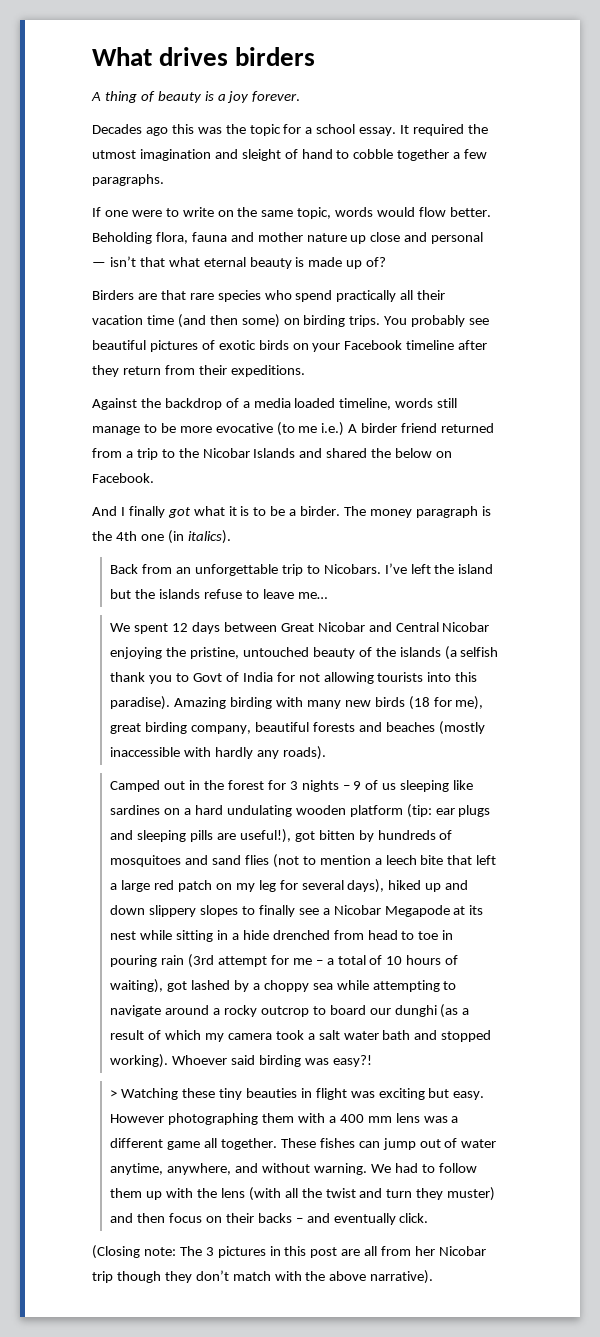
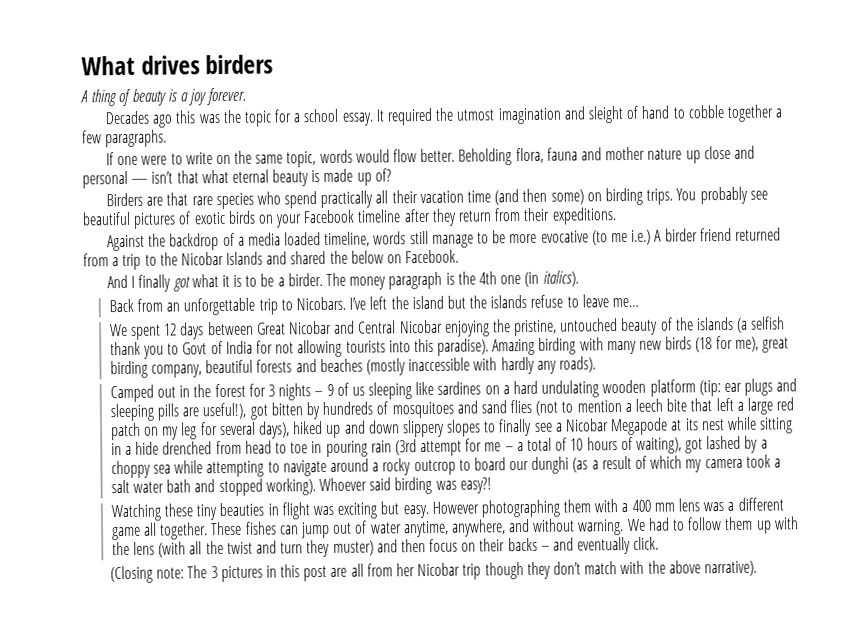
[110,1090,118,1098] > -> (492, 485) none

